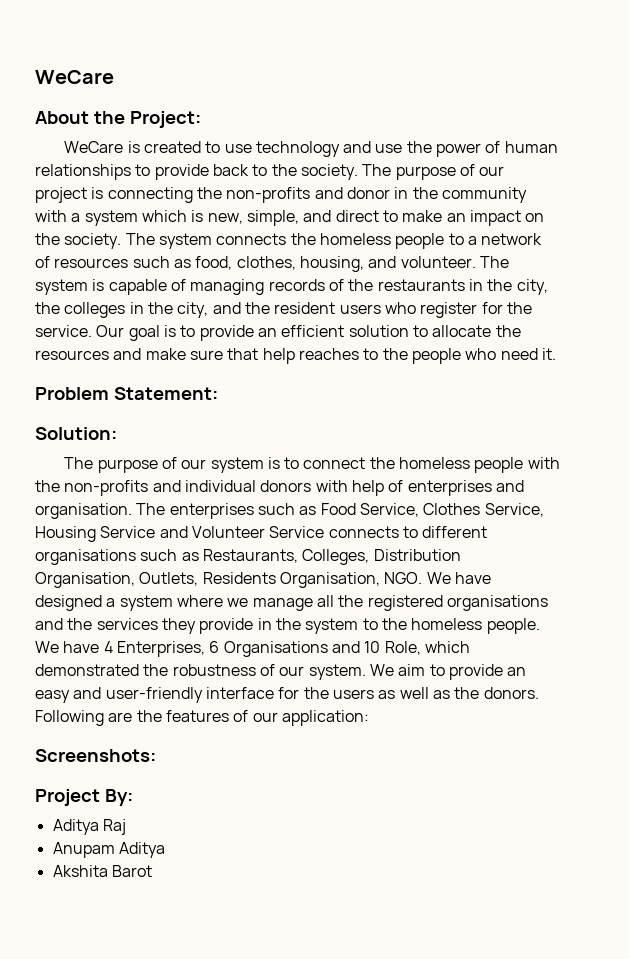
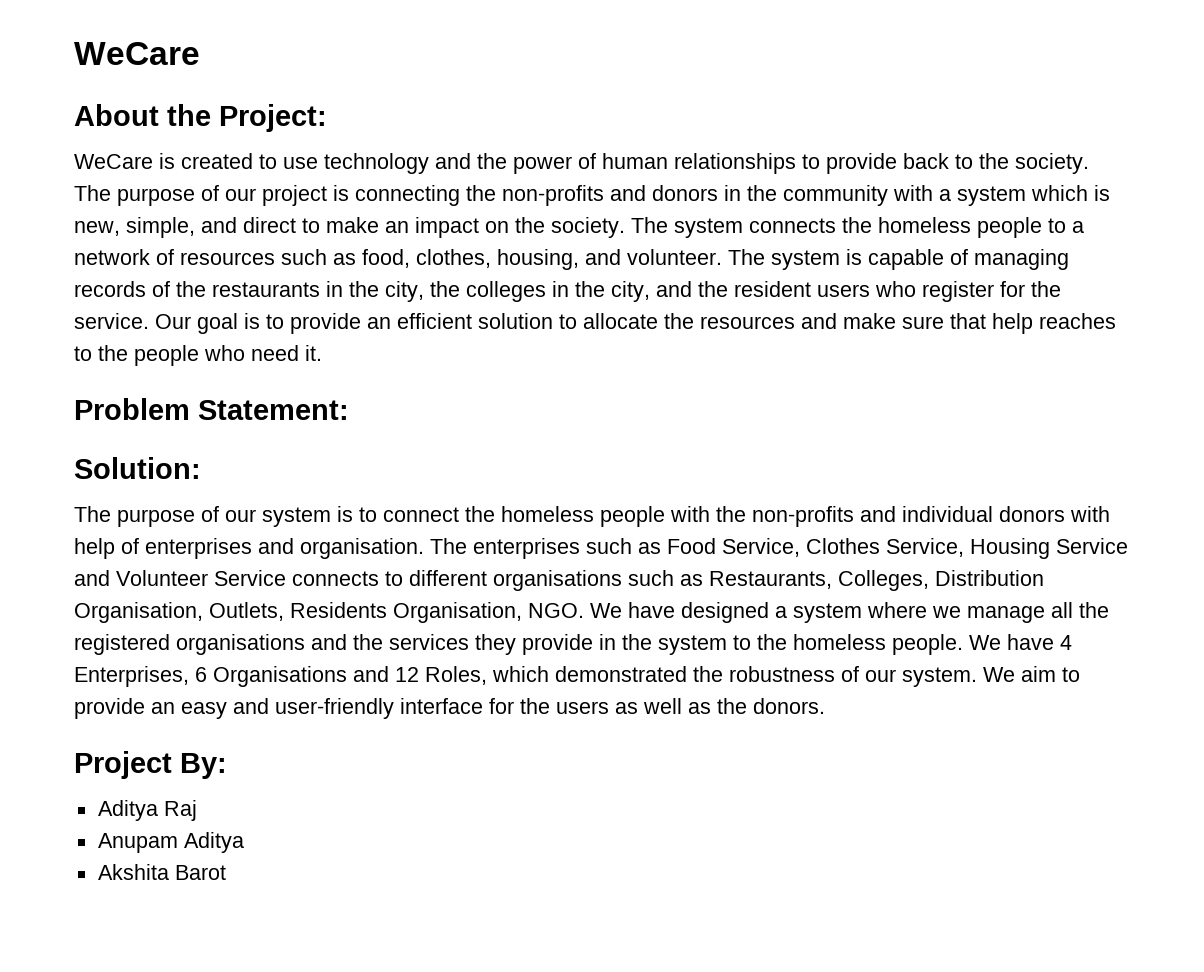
[375,144,403,153] use -> (471, 161) none
[346,187,390,199] donor -> [652,185,718,201] donors
[364,641,421,655] 10 Role, -> [395,666,487,685] 12 Roles,
[35,710,369,726] [35,749,156,762] Following are the features of our application: // Screenshots: -> (825, 706) none

